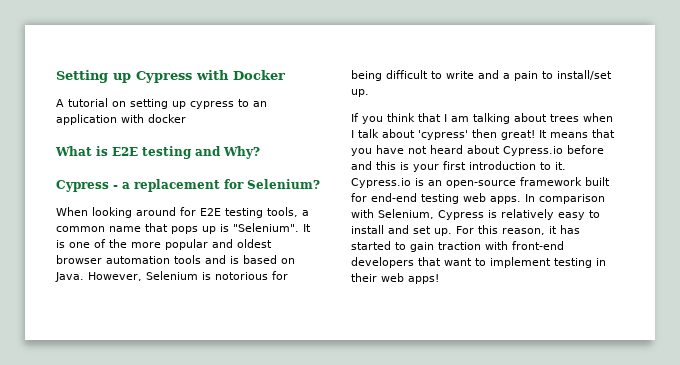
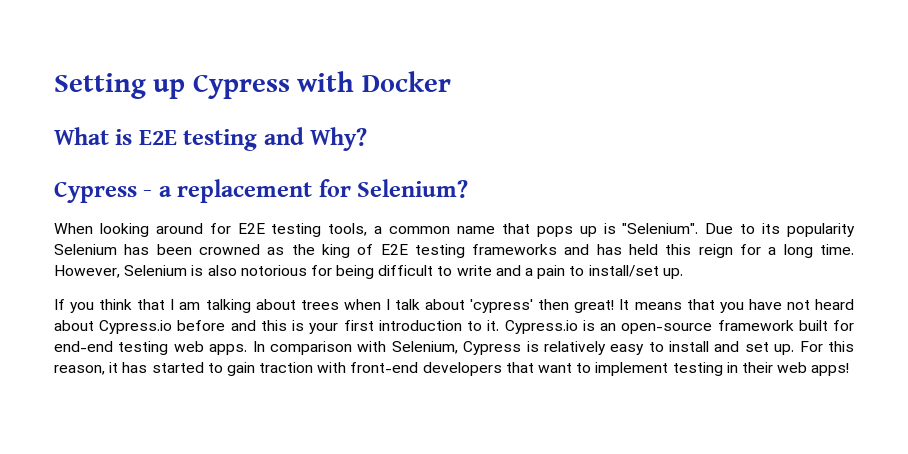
[56,98,267,109] [56,114,186,125] // A tutorial on setting up cypress to an application with docker -> (451, 81) none
[303,224,311,232] [56,239,272,250] [56,255,295,264] [55,272,84,282] It is one of the more popular and oldest browser automation tools and is based on Java. -> [705,223,856,237] [54,244,854,258] Due to its popularity Selenium has been crowned as the king of E2E testing frameworks and has held this reign for a long time.
(211, 276) none -> [207,265,237,276] also

